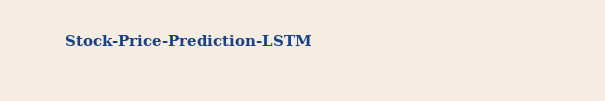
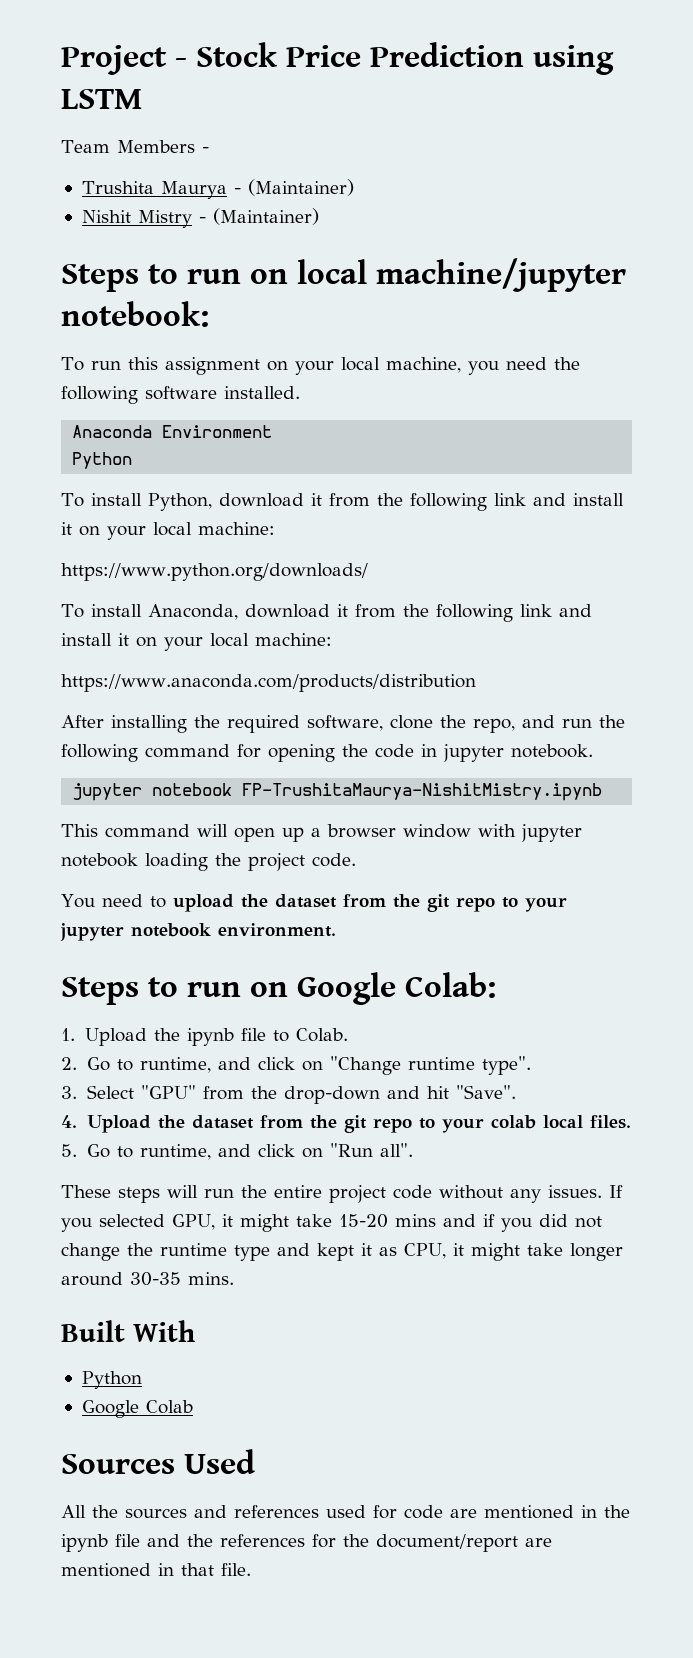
[65,35,312,46] Stock-Price-Prediction-LSTM -> [61,42,614,75] [61,89,142,109] [61,140,209,153] [81,179,354,199] [81,208,319,228] [61,258,626,292] [61,301,209,327] [61,357,580,375] [61,386,300,404] [72,425,273,438] [72,452,133,469] [61,493,624,511] [61,522,275,540] [61,563,368,581] [61,604,592,622] [61,633,332,651] [61,674,476,692] [61,715,625,733] [61,744,593,762] [72,783,603,801] [61,824,582,842] [61,853,356,871] [61,894,567,912] [60,923,336,941] [61,972,496,1005] [61,1028,348,1046] [61,1056,531,1075] [61,1085,516,1104] [61,1115,631,1133] [61,1143,413,1160] [61,1185,623,1203] [61,1214,602,1232] [61,1243,623,1261] [61,1272,234,1286] [61,1320,195,1342] [81,1371,142,1389] [81,1400,193,1418] [61,1449,255,1474] [61,1505,630,1519] [61,1534,552,1552] [61,1563,251,1577] Project - Stock Price Prediction using LSTM // Team Members - // Trushita Maurya - (Maintainer) // Nishit Mistry - (Maintainer) // Steps to run on local machine/jupyter notebook: // To run this assignment on your local machine, you need the following software installed. // Anaconda Environment // Python // To install Python, download it from the following link and install it on your local machine: // https://www.python.org/downloads/ // To install Anaconda, download it from the following link and install it on your local machine: // https://www.anaconda.com/products/distribution // After installing the required software, clone the repo, and run the following command for opening the code in jupyter notebook. // jupyter notebook FP-TrushitaMaurya-NishitMistry.ipynb // This command will open up a browser window with jupyter notebook loading the project code. // You need to upload the dataset from the git repo to your jupyter notebook environment. // Steps to run on Google Colab: // 1. Upload the ipynb file to Colab. // 2. Go to runtime, and click on "Change runtime type". // 3. Select "GPU" from the drop-down and hit "Save". // 4. Upload the dataset from the git repo to your colab local files. // 5. Go to runtime, and click on "Run all". // These steps will run the entire project code without any issues. If you selected GPU, it might take 15-20 mins and if you did not change the runtime type and kept it as CPU, it might take longer around 30-35 mins. // Built With // Python // Google Colab // Sources Used // All the sources and references used for code are mentioned in the ipynb file and the references for the document/report are mentioned in that file.

